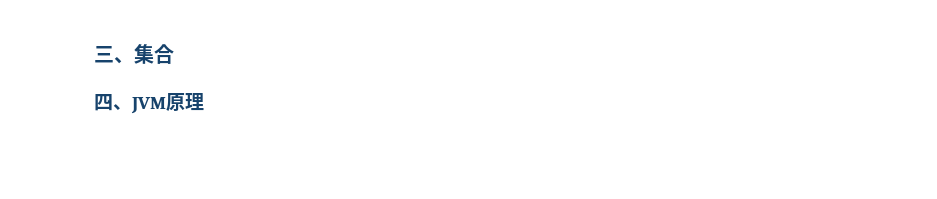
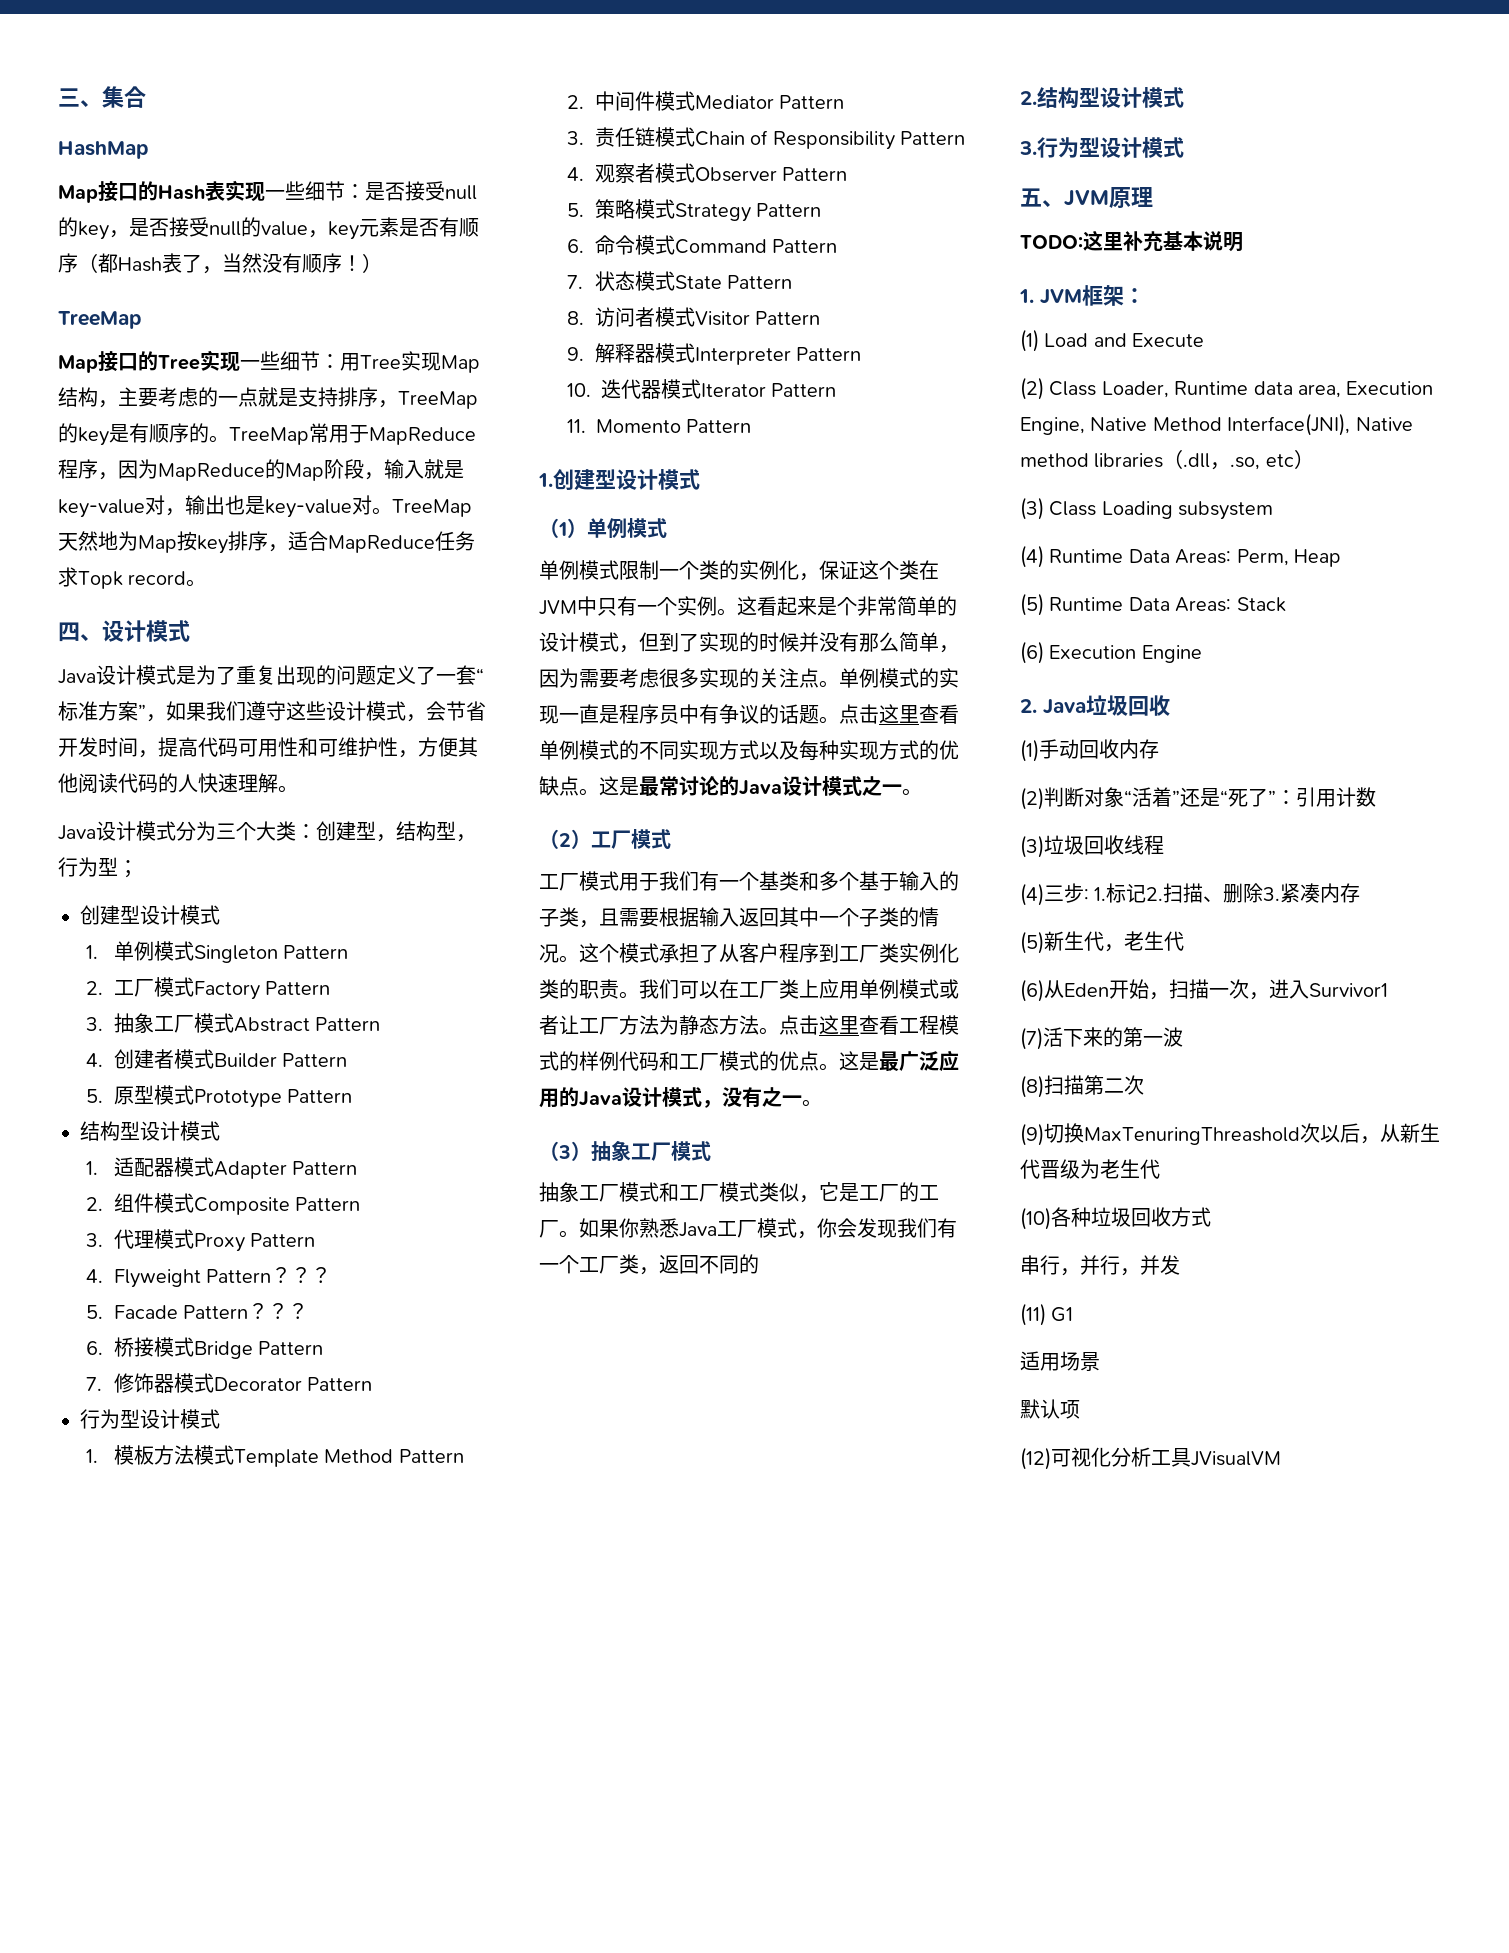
[94,93,204,114] 四、JVM原理 -> [58,141,149,159] [58,180,477,203] [58,217,479,240] [58,253,382,274] [58,311,142,329] [58,350,480,373] [58,387,478,409] [58,423,476,446] [58,459,464,481] [58,495,472,518] [58,531,475,554] [58,567,207,589] [58,620,190,642] [58,665,484,685] [58,701,486,722] [58,737,478,758] [58,773,298,793] [58,821,476,842] [58,857,138,878] [80,905,220,925] [86,941,349,963] [86,977,331,1000] [86,1013,381,1033] [86,1049,348,1069] [86,1085,353,1108] [80,1121,220,1141] [86,1157,358,1179] [86,1193,361,1215] [86,1229,316,1252] [86,1267,332,1288] [86,1303,309,1319] [86,1337,324,1359] [86,1373,373,1393] [80,1409,220,1429] [86,1445,464,1467] [567,91,845,111] [567,127,966,150] [567,163,848,184] [567,199,822,222] [567,235,838,255] [567,271,793,291] [567,307,821,327] [567,343,862,365] [567,379,837,399] [567,419,752,433] [538,469,700,490] [539,518,667,538] [539,560,939,581] [539,596,957,616] [539,632,959,653] [539,668,959,688] [539,704,959,724] [539,740,959,761] [539,776,922,796] [539,829,671,849] [539,871,959,891] [539,907,939,928] [539,943,959,963] [539,979,959,999] [539,1015,959,1035] [539,1050,959,1072] [539,1087,822,1108] [539,1140,711,1161] [539,1182,939,1203] [539,1218,957,1239] [539,1254,759,1275] [1020,87,1184,109] [1019,137,1184,158] [1020,187,1153,208] [1020,230,1243,252] [1019,285,1145,306] [1020,329,1205,352] [1020,377,1434,400] [1020,413,1413,436] [1020,449,1314,470] [1020,497,1274,520] [1020,545,1341,568] [1020,593,1286,616] [1020,641,1202,664] [1020,695,1170,716] [1020,739,1159,762] [1020,787,1376,810] [1020,835,1164,858] [1020,883,1361,906] [1020,931,1184,954] [1020,979,1388,1002] [1020,1027,1183,1050] [1020,1075,1144,1098] [1020,1123,1440,1146] [1020,1159,1160,1179] [1020,1207,1211,1230] [1020,1255,1180,1276] [1020,1303,1074,1326] [1020,1351,1100,1371] [1020,1399,1080,1419] [1020,1447,1281,1470] HashMap // Map接口的Hash表实现一些细节：是否接受null的key，是否接受null的value，key元素是否有顺序（都Hash表了，当然没有顺序！） // TreeMap // Map接口的Tree实现一些细节：用Tree实现Map结构，主要考虑的一点就是支持排序，TreeMap的key是有顺序的。TreeMap常用于MapReduce程序，因为MapReduce的Map阶段，输入就是key-value对，输出也是key-value对。TreeMap天然地为Map按key排序，适合MapReduce任务求Topk record。 // 四、设计模式 // Java设计模式是为了重复出现的问题定义了一套“标准方案”，如果我们遵守这些设计模式，会节省开发时间，提高代码可用性和可维护性，方便其他阅读代码的人快速理解。 // Java设计模式分为三个大类：创建型，结构型，行为型； // 创建型设计模式 // 1.单例模式Singleton Pattern // 2.工厂模式Factory Pattern // 3.抽象工厂模式Abstract Pattern // 4.创建者模式Builder Pattern // 5.原型模式Prototype Pattern // 结构型设计模式 // 1.适配器模式Adapter Pattern // 2.组件模式Composite Pattern // 3.代理模式Proxy Pattern // 4. Flyweight Pattern？？？ // 5. Facade Pattern？？？ // 6.桥接模式Bridge Pattern // 7.修饰器模式Decorator Pattern // 行为型设计模式 // 1.模板方法模式Template Method Pattern // 2.中间件模式Mediator Pattern // 3.责任链模式Chain of Responsibility Pattern // 4.观察者模式Observer Pattern // 5.策略模式Strategy Pattern // 6.命令模式Command Pattern // 7.状态模式State Pattern // 8.访问者模式Visitor Pattern // 9.解释器模式Interpreter Pattern // 10.迭代器模式Iterator Pattern // 11. Momento Pattern // 1.创建型设计模式 // （1）单例模式 // 单例模式限制一个类的实例化，保证这个类在JVM中只有一个实例。这看起来是个非常简单的设计模式，但到了实现的时候并没有那么简单，因为需要考虑很多实现的关注点。单例模式的实现一直是程序员中有争议的话题。点击这里查看单例模式的不同实现方式以及每种实现方式的优缺点。这是最常讨论的Java设计模式之一。 // （2）工厂模式 // 工厂模式用于我们有一个基类和多个基于输入的子类，且需要根据输入返回其中一个子类的情况。这个模式承担了从客户程序到工厂类实例化类的职责。我们可以在工厂类上应用单例模式或者让工厂方法为静态方法。点击这里查看工程模式的样例代码和工厂模式的优点。这是最广泛应用的Java设计模式，没有之一。 // （3）抽象工厂模式 // 抽象工厂模式和工厂模式类似，它是工厂的工厂。如果你熟悉Java工厂模式，你会发现我们有一个工厂类，返回不同的 // 2.结构型设计模式 // 3.行为型设计模式 // 五、JVM原理 // TODO:这里补充基本说明 // 1. JVM框架： // (1) Load and Execute // (2) Class Loader, Runtime data area, Execution Engine, Native Method Interface(JNI), Native method libraries（.dll，.so, etc） // (3) Class Loading subsystem // (4) Runtime Data Areas: Perm, Heap // (5) Runtime Data Areas: Stack // (6) Execution Engine // 2. Java垃圾回收 // (1)手动回收内存 // (2)判断对象“活着”还是“死了”：引用计数 // (3)垃圾回收线程 // (4)三步: 1.标记2.扫描、删除3.紧凑内存 // (5)新生代，老生代 // (6)从Eden开始，扫描一次，进入Survivor1 // (7)活下来的第一波 // (8)扫描第二次 // (9)切换MaxTenuringThreashold次以后，从新生代晋级为老生代 // (10)各种垃圾回收方式 // 串行，并行，并发 // (11) G1 // 适用场景 // 默认项 // (12)可视化分析工具JVisualVM

